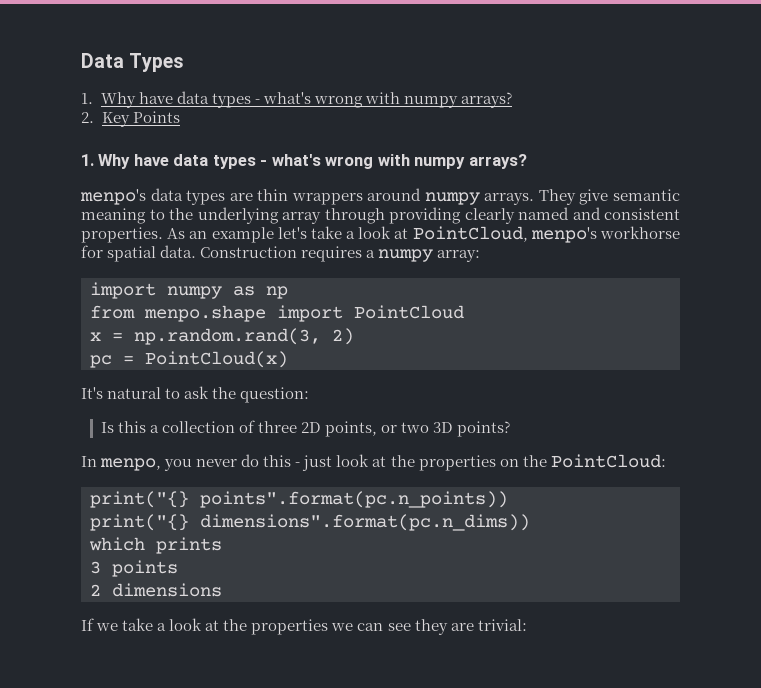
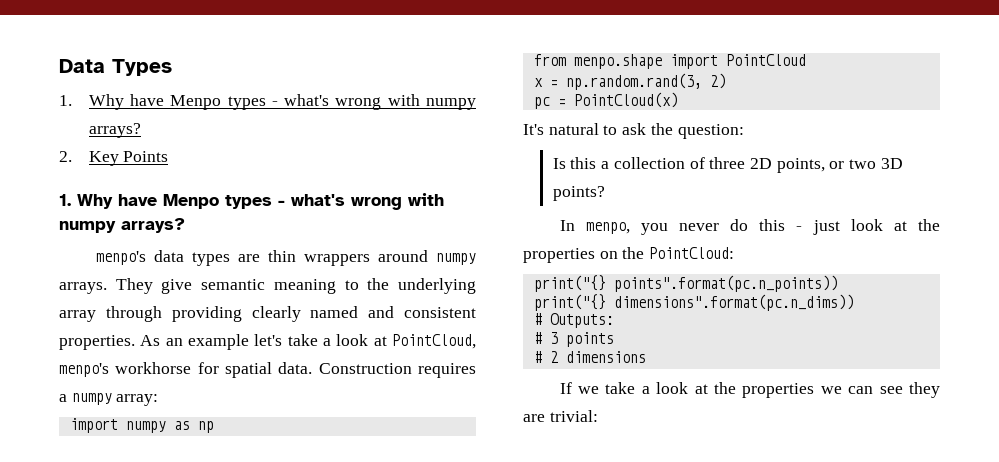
[176,91,209,104] data -> [170,95,222,110] Menpo
[173,154,209,166] data -> [163,194,219,209] Menpo
[89,537,222,554] which prints // -> [533,313,614,328] [533,332,542,344] # Outputs: // #
(178, 568) none -> [533,351,542,363] #

